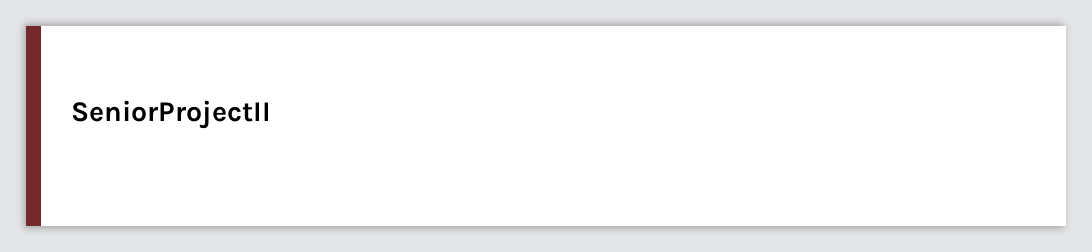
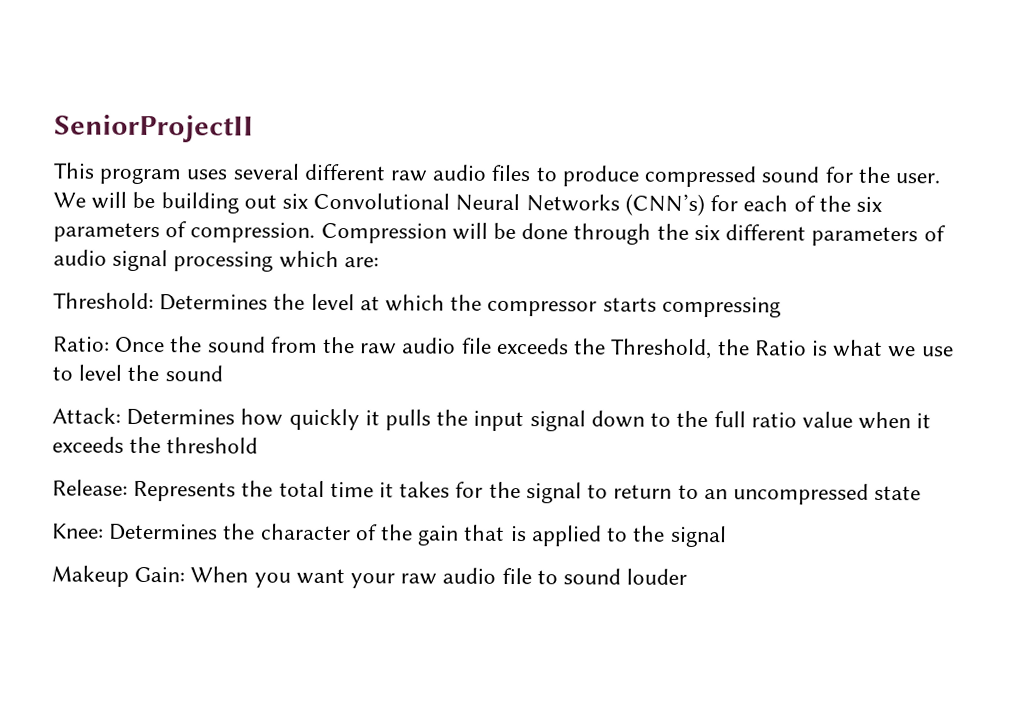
(271, 114) none -> [53,162,940,188] [53,191,882,217] [53,221,946,247] [53,249,379,272] [53,292,781,318] [53,336,954,360] [52,364,223,382] [52,407,932,432] [52,436,259,454] [52,479,922,505] [52,523,727,548] [51,565,688,589] // This program uses several different raw audio files to produce compressed sound for the user. We will be building out six Convolutional Neural Networks (CNN’s) for each of the six parameters of compression. Compression will be done through the six different parameters of audio signal processing which are: // Threshold: Determines the level at which the compressor starts compressing // Ratio: Once the sound from the raw audio file exceeds the Threshold, the Ratio is what we use to level the sound // Attack: Determines how quickly it pulls the input signal down to the full ratio value when it exceeds the threshold // Release: Represents the total time it takes for the signal to return to an uncompressed state // Knee: Determines the character of the gain that is applied to the signal // Makeup Gain: When you want your raw audio file to sound louder

